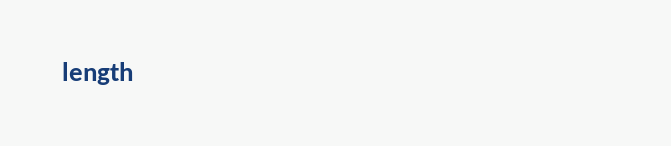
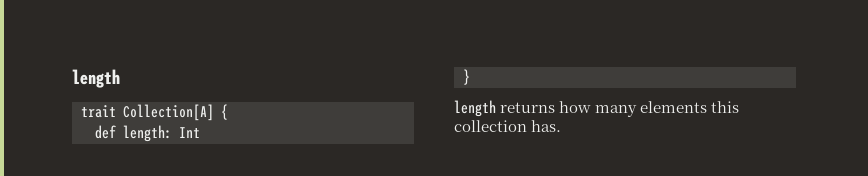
[62,62,133,85] length -> [72,69,120,88] [81,104,228,121] [95,125,200,142] [463,69,470,85] [454,100,740,117] [454,120,562,132] length // trait Collection[A] { // def length: Int // } // length returns how many elements this collection has.

